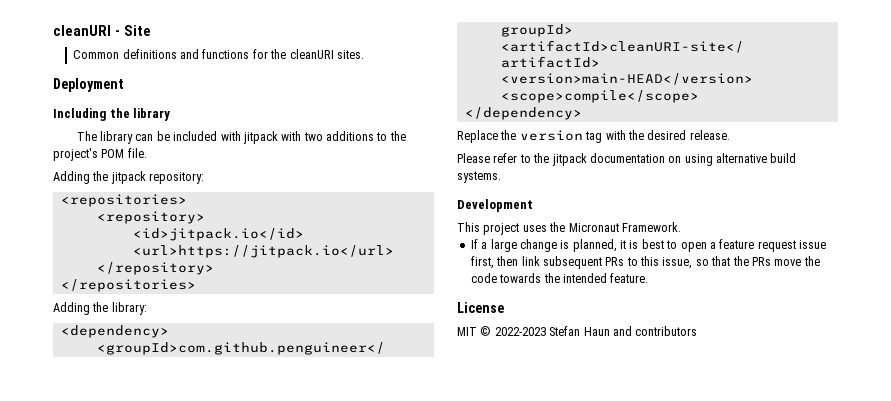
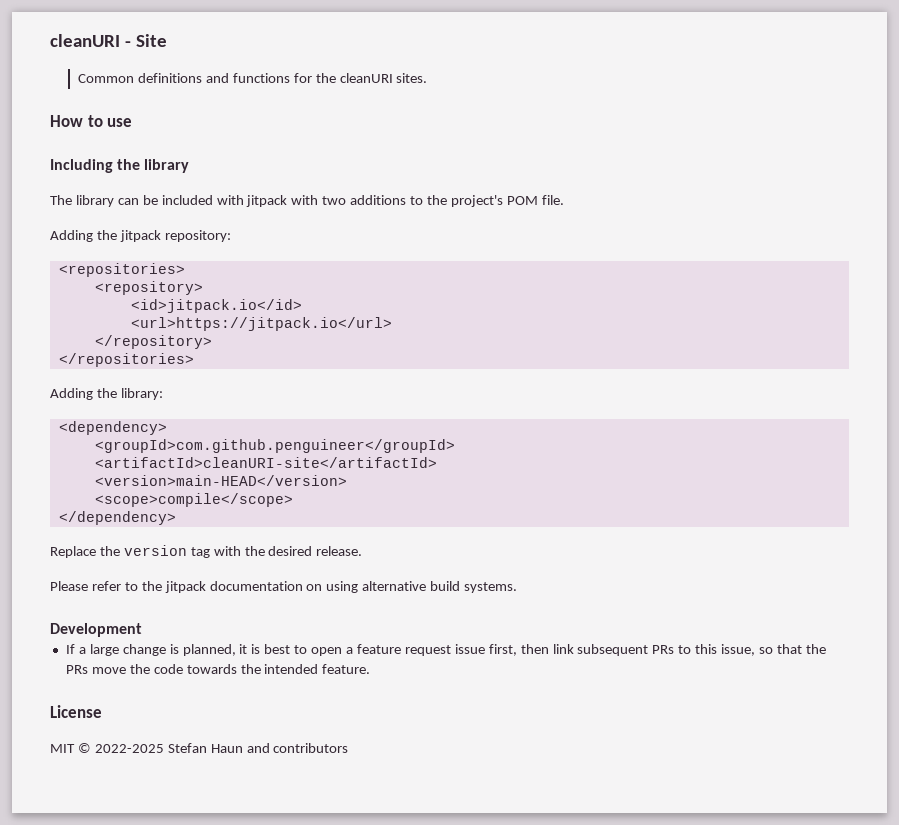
[53,78,124,92] Deployment -> [50,115,133,127] How to use
[457,222,681,235] // This project uses the Micronaut Framework. -> (142, 630) none
[494,327,546,336] 2022-2023 -> [94,744,164,753] 2022-2025

